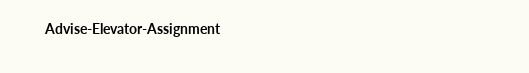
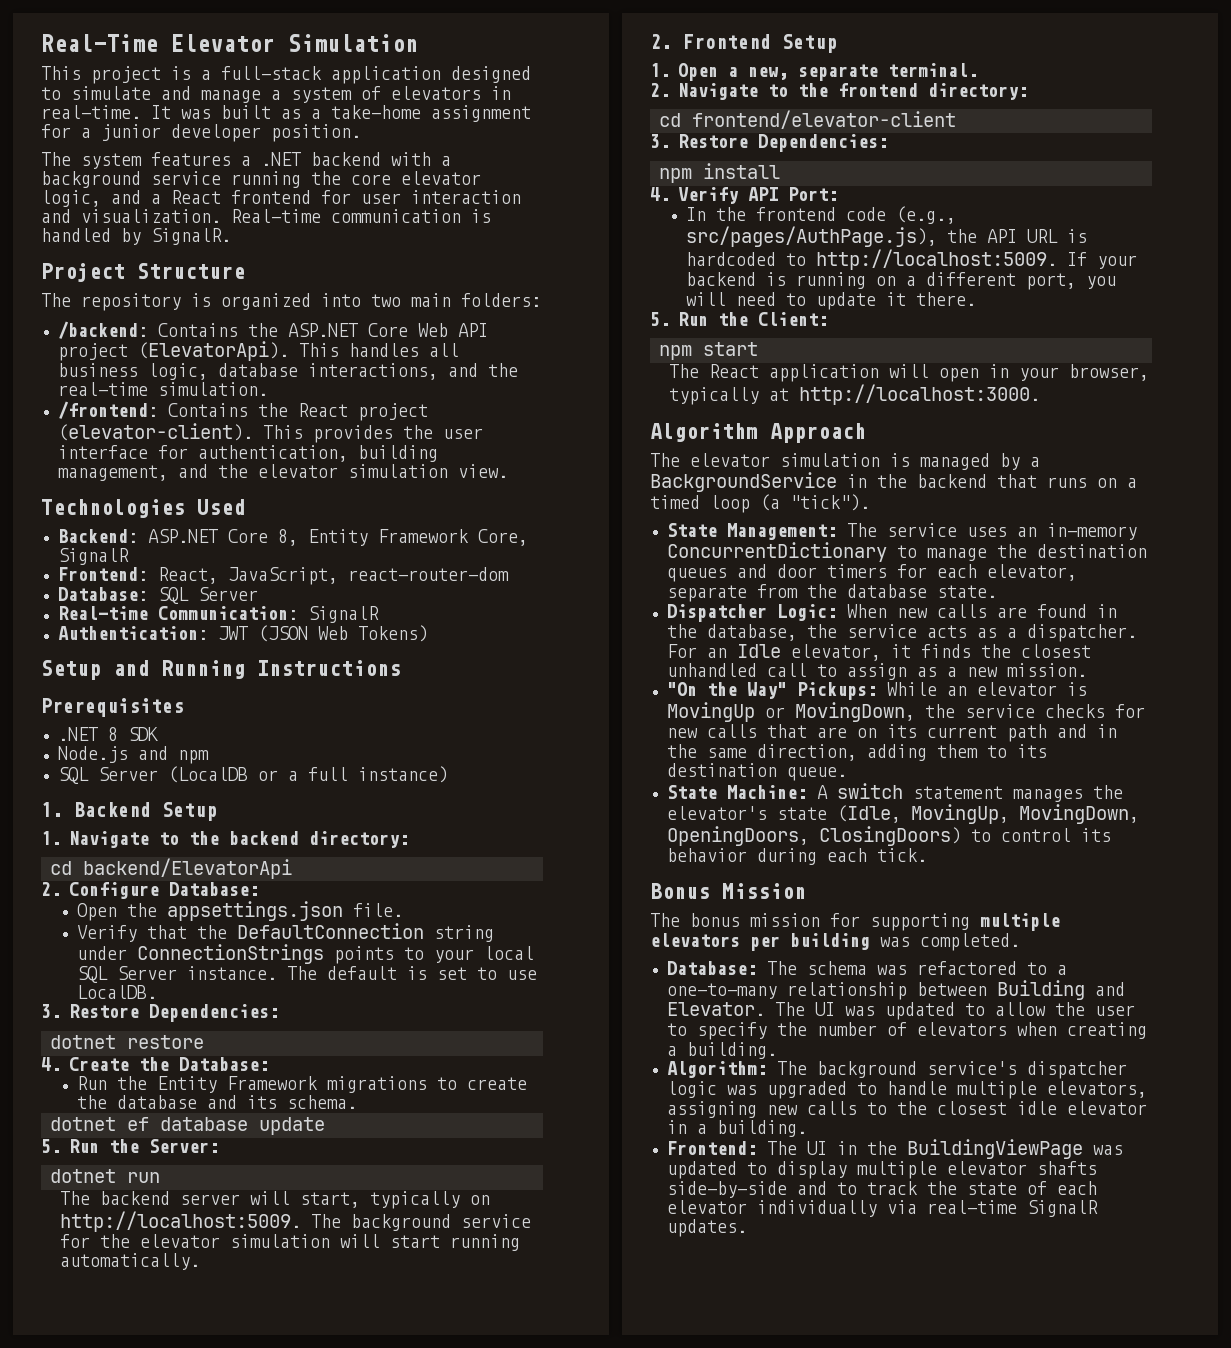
[44,23,221,37] Advise-Elevator-Assignment -> [41,34,418,52] [41,66,531,84] [41,86,511,103] [41,105,531,122] [41,124,361,142] [41,152,451,169] [41,171,481,188] [41,190,521,207] [41,209,491,223] [41,228,231,245] [41,263,245,282] [41,293,541,311] [57,321,488,339] [57,341,459,361] [57,363,518,380] [57,382,268,396] [57,401,428,421] [57,423,483,443] [57,445,438,462] [57,464,508,481] [41,499,245,518] [57,529,528,546] [57,548,129,565] [57,567,509,585] [57,587,258,604] [57,606,379,623] [57,625,428,642] [41,660,401,680] [41,698,184,717] [57,727,158,741] [57,746,209,764] [57,766,448,784] [41,802,217,821] [41,831,409,848] [50,858,292,879] [41,882,259,899] [76,901,403,921] [76,923,494,942] [76,944,534,964] [76,966,537,983] [76,985,157,999] [41,1004,279,1022] [50,1035,204,1049] [41,1057,269,1071] [76,1076,527,1093] [76,1095,357,1109] [50,1117,325,1135] [41,1139,219,1153] [50,1169,160,1183] [60,1191,491,1209] [60,1211,532,1232] [60,1234,521,1251] [60,1253,201,1270] [650,34,837,53] [650,63,978,81] [650,83,1028,100] [659,110,956,129] [650,134,888,152] [659,163,780,183] [650,187,838,204] [685,206,956,224] [685,226,1087,247] [685,249,1137,270] [685,272,1116,290] [685,292,976,310] [650,312,828,326] [659,342,758,360] [669,364,1150,382] [669,384,1041,405] [650,423,866,443] [650,453,1040,470] [650,472,1137,492] [650,494,870,513] [666,523,1137,540] [666,542,1147,562] [666,564,1077,582] [666,584,997,602] [666,604,1117,622] [666,624,1137,642] [666,644,1091,661] [666,663,1087,680] [666,682,1087,700] [666,702,1145,722] [666,724,1117,742] [666,744,1047,761] [666,763,847,781] [666,783,1123,802] [666,804,1139,824] [666,826,1111,846] [666,848,927,865] [650,883,806,899] [650,913,1060,931] [650,933,1020,951] [666,961,1067,975] [666,980,1125,1000] [666,1002,1135,1020] [666,1022,1147,1040] [666,1042,777,1059] [666,1061,1127,1079] [666,1081,1147,1099] [666,1101,1147,1118] [666,1120,807,1137] [666,1139,1123,1159] [666,1161,1097,1179] [666,1181,1097,1198] [666,1200,1098,1217] [666,1219,747,1237] Real-Time Elevator Simulation // This project is a full-stack application designed to simulate and manage a system of elevators in real-time. It was built as a take-home assignment for a junior developer position. // The system features a .NET backend with a background service running the core elevator logic, and a React frontend for user interaction and visualization. Real-time communication is handled by SignalR. // Project Structure // The repository is organized into two main folders: // /backend: Contains the ASP.NET Core Web API project (ElevatorApi). This handles all business logic, database interactions, and the real-time simulation. // /frontend: Contains the React project (elevator-client). This provides the user interface for authentication, building management, and the elevator simulation view. // Technologies Used // Backend: ASP.NET Core 8, Entity Framework Core, SignalR // Frontend: React, JavaScript, react-router-dom // Database: SQL Server // Real-time Communication: SignalR // Authentication: JWT (JSON Web Tokens) // Setup and Running Instructions // Prerequisites // .NET 8 SDK // Node.js and npm // SQL Server (LocalDB or a full instance) // 1. Backend Setup // 1. Navigate to the backend directory: // cd backend/ElevatorApi // 2. Configure Database: // Open the appsettings.json file. // Verify that the DefaultConnection string under ConnectionStrings points to your local SQL Server instance. The default is set to use LocalDB. // 3. Restore Dependencies: // dotnet restore // 4. Create the Database: // Run the Entity Framework migrations to create the database and its schema. // dotnet ef database update // 5. Run the Server: // dotnet run // The backend server will start, typically on http://localhost:5009. The background service for the elevator simulation will start running automatically. // 2. Frontend Setup // 1. Open a new, separate terminal. // 2. Navigate to the frontend directory: // cd frontend/elevator-client // 3. Restore Dependencies: // npm install // 4. Verify API Port: // In the frontend code (e.g., src/pages/AuthPage.js), the API URL is hardcoded to http://localhost:5009. If your backend is running on a different port, you will need to update it there. // 5. Run the Client: // npm start // The React application will open in your browser, typically at http://localhost:3000. // Algorithm Approach // The elevator simulation is managed by a BackgroundService in the backend that runs on a timed loop (a "tick"). // State Management: The service uses an in-memory ConcurrentDictionary to manage the destination queues and door timers for each elevator, separate from the database state. // Dispatcher Logic: When new calls are found in the database, the service acts as a dispatcher. For an Idle elevator, it finds the closest unhandled call to assign as a new mission. // "On the Way" Pickups: While an elevator is MovingUp or MovingDown, the service checks for new calls that are on its current path and in the same direction, adding them to its destination queue. // State Machine: A switch statement manages the elevator's state (Idle, MovingUp, MovingDown, OpeningDoors, ClosingDoors) to control its behavior during each tick. // Bonus Mission // The bonus mission for supporting multiple elevators per building was completed. // Database: The schema was refactored to a one-to-many relationship between Building and Elevator. The UI was updated to allow the user to specify the number of elevators when creating a building. // Algorithm: The background service's dispatcher logic was upgraded to handle multiple elevators, assigning new calls to the closest idle elevator in a building. // Frontend: The UI in the BuildingViewPage was updated to display multiple elevator shafts side-by-side and to track the state of each elevator individually via real-time SignalR updates.

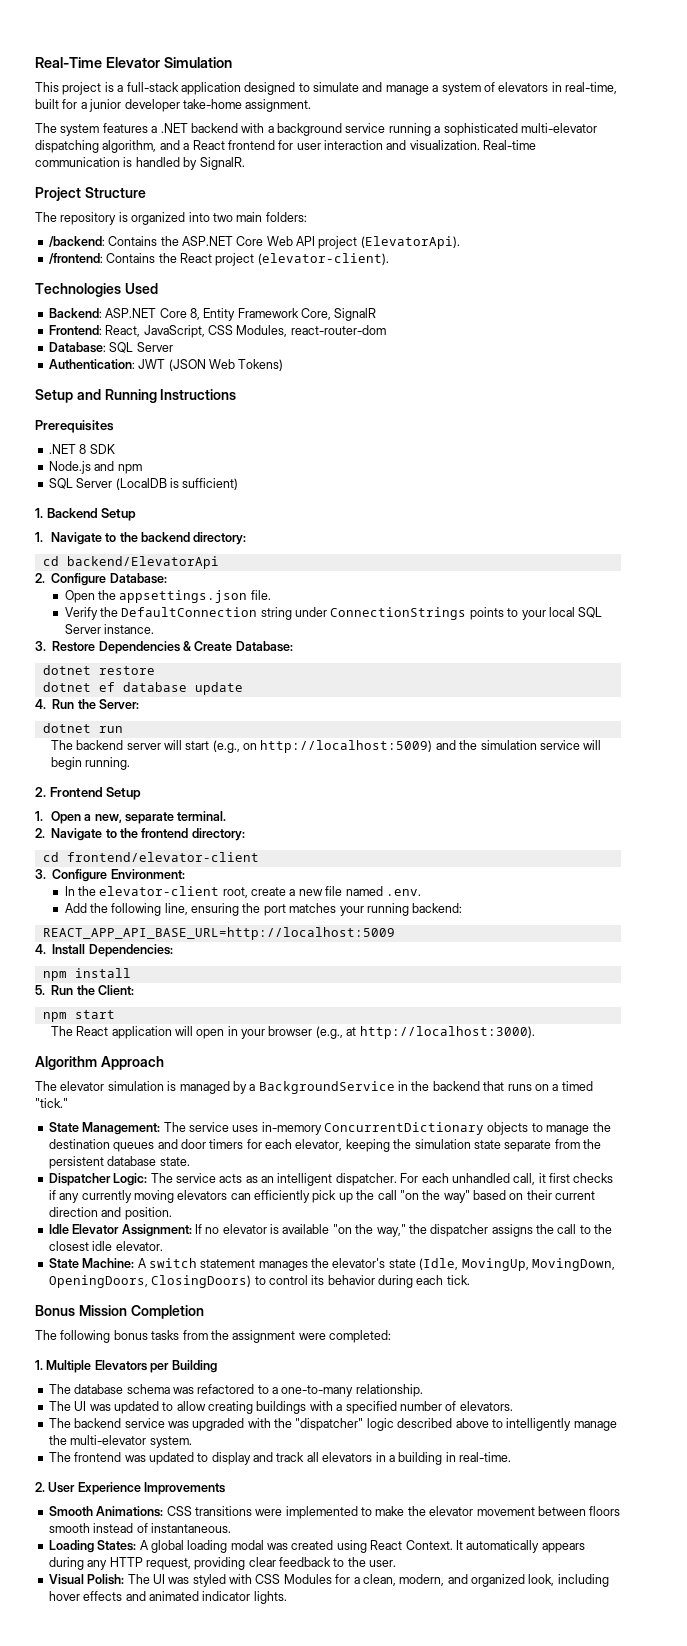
[41,105,531,122] real-time. It was built as a take-home assignment -> [565,82,617,94] [35,99,59,109] real-time, built
[271,124,361,142] position. -> [182,99,312,112] take-home assignment.
[311,171,481,185] [41,190,101,207] the core elevator logic, -> [434,123,597,136] [35,140,157,153] a sophisticated multi-elevator dispatching algorithm,
[298,343,459,357] [57,363,518,380] [57,382,268,396] This handles all business logic, database interactions, and the real-time simulation. -> (460, 242) none
[262,425,483,443] [57,445,438,462] [57,464,508,481] This provides the user interface for authentication, building management, and the elevator simulation view. -> (389, 259) none
(338, 576) none -> [207,325,288,337] CSS Modules,
[57,606,379,623] // Real-time Communication: SignalR -> (173, 347) none
[257,766,448,783] or a full instance) -> [169,478,239,490] is sufficient)
[146,925,187,939] that -> (98, 613) none
[286,966,537,980] [76,985,157,999] [41,1004,279,1022] [50,1035,204,1049] [41,1057,269,1071] [76,1076,527,1093] [76,1095,357,1109] The default is set to use LocalDB. // 3. Restore Dependencies: // dotnet restore // 4. Create the Database: // Run the Entity Framework migrations to create the database and its schema. -> [35,641,293,654] [42,665,155,675] // 3. Restore Dependencies & Create Database: // dotnet restore
[41,1139,61,1153] 5. -> [35,699,46,709] 4.
[300,1191,491,1209] [60,1211,532,1232] [60,1234,521,1251] [60,1253,201,1270] start, typically on http://localhost:5009. The background service for the elevator simulation will start running automatically. -> [185,740,602,753] [50,757,131,770] start (e.g., on http://localhost:5009) and the simulation service will begin running.
[677,134,888,152] [659,163,780,183] [650,187,838,204] [685,206,956,224] [685,226,1087,247] [685,249,1137,270] [685,272,1116,290] [685,292,976,310] Restore Dependencies: // npm install // 4. Verify API Port: // In the frontend code (e.g., src/pages/AuthPage.js), the API URL is hardcoded to http://localhost:5009. If your backend is running on a different port, you will need to update it there. -> [52,869,185,882] [64,886,421,898] [64,903,463,916] [42,927,395,940] [35,944,173,957] [42,968,131,981] Configure Environment: // In the elevator-client root, create a new file named .env. // Add the following line, ensuring the port matches your running backend: // REACT_APP_API_BASE_URL=http://localhost:5009 // 4. Install Dependencies: // npm install
[1069,364,1150,381] [669,384,1041,405] browser, typically at http://localhost:3000. -> [268,1026,535,1039] browser (e.g., at http://localhost:3000).
[710,494,870,513] loop (a "tick"). -> [35,1098,68,1108] "tick."
[1016,527,1037,537] an -> (259, 1128) none
(887, 552) none -> [487,1122,529,1135] objects
(1077, 572) none -> [345,1139,501,1152] keeping the simulation state
(837, 591) none -> [48,1156,104,1169] persistent
[846,604,1117,618] [666,624,1137,642] [666,644,1091,661] [666,663,1087,680] [666,682,1087,700] [666,702,1145,722] [666,724,1117,742] [666,744,1047,761] [666,763,847,781] When new calls are found in the database, the service acts as a dispatcher. For an Idle elevator, it finds the closest unhandled call to assign as a new mission. // "On the Way" Pickups: While an elevator is MovingUp or MovingDown, the service checks for new calls that are on its current path and in the same direction, adding them to its destination queue. -> [150,1173,614,1186] [48,1190,596,1203] [48,1207,172,1220] [48,1224,613,1237] [48,1241,163,1251] The service acts as an intelligent dispatcher. For each unhandled call, it first checks if any currently moving elevators can efficiently pick up the call "on the way" based on their current direction and position. // Idle Elevator Assignment: If no elevator is available "on the way," the dispatcher assigns the call to the closest idle elevator.
[650,913,1060,931] [650,933,1020,951] [666,961,797,975] // The bonus mission for supporting multiple elevators per building was completed. // Database: The -> [130,1305,204,1319] [35,1330,391,1343] [35,1360,217,1373] [48,1384,124,1394] Completion // The following bonus tasks from the assignment were completed: // 1. Multiple Elevators per Building // The database
[786,980,1125,1000] [666,1002,765,1016] relationship between Building and Elevator. -> [355,1384,423,1397] relationship. //
[1054,1002,1135,1016] [666,1022,1147,1040] [666,1042,777,1059] [666,1061,1127,1079] [666,1081,1147,1099] [666,1101,1147,1118] [666,1120,807,1137] [666,1139,1123,1159] [666,1161,1097,1179] [666,1181,1097,1198] [666,1200,1098,1217] [666,1219,747,1237] the user to specify the number of elevators when creating a building. // Algorithm: The background service's dispatcher logic was upgraded to handle multiple elevators, assigning new calls to the closest idle elevator in a building. // Frontend: The UI in the BuildingViewPage was updated to display multiple elevator shafts side-by-side and to track the state of each elevator individually via real-time SignalR updates. -> [208,1401,513,1414] [48,1418,617,1431] [48,1435,192,1448] [48,1452,511,1465] [35,1482,226,1495] [48,1506,621,1519] [48,1523,231,1533] [48,1540,585,1553] [48,1557,397,1570] [48,1574,609,1587] [48,1591,287,1604] creating buildings with a specified number of elevators. // The backend service was upgraded with the "dispatcher" logic described above to intelligently manage the multi-elevator system. // The frontend was updated to display and track all elevators in a building in real-time. // 2. User Experience Improvements // Smooth Animations: CSS transitions were implemented to make the elevator movement between floors smooth instead of instantaneous. // Loading States: A global loading modal was created using React Context. It automatically appears during any HTTP request, providing clear feedback to the user. // Visual Polish: The UI was styled with CSS Modules for a clean, modern, and organized look, including hover effects and animated indicator lights.

